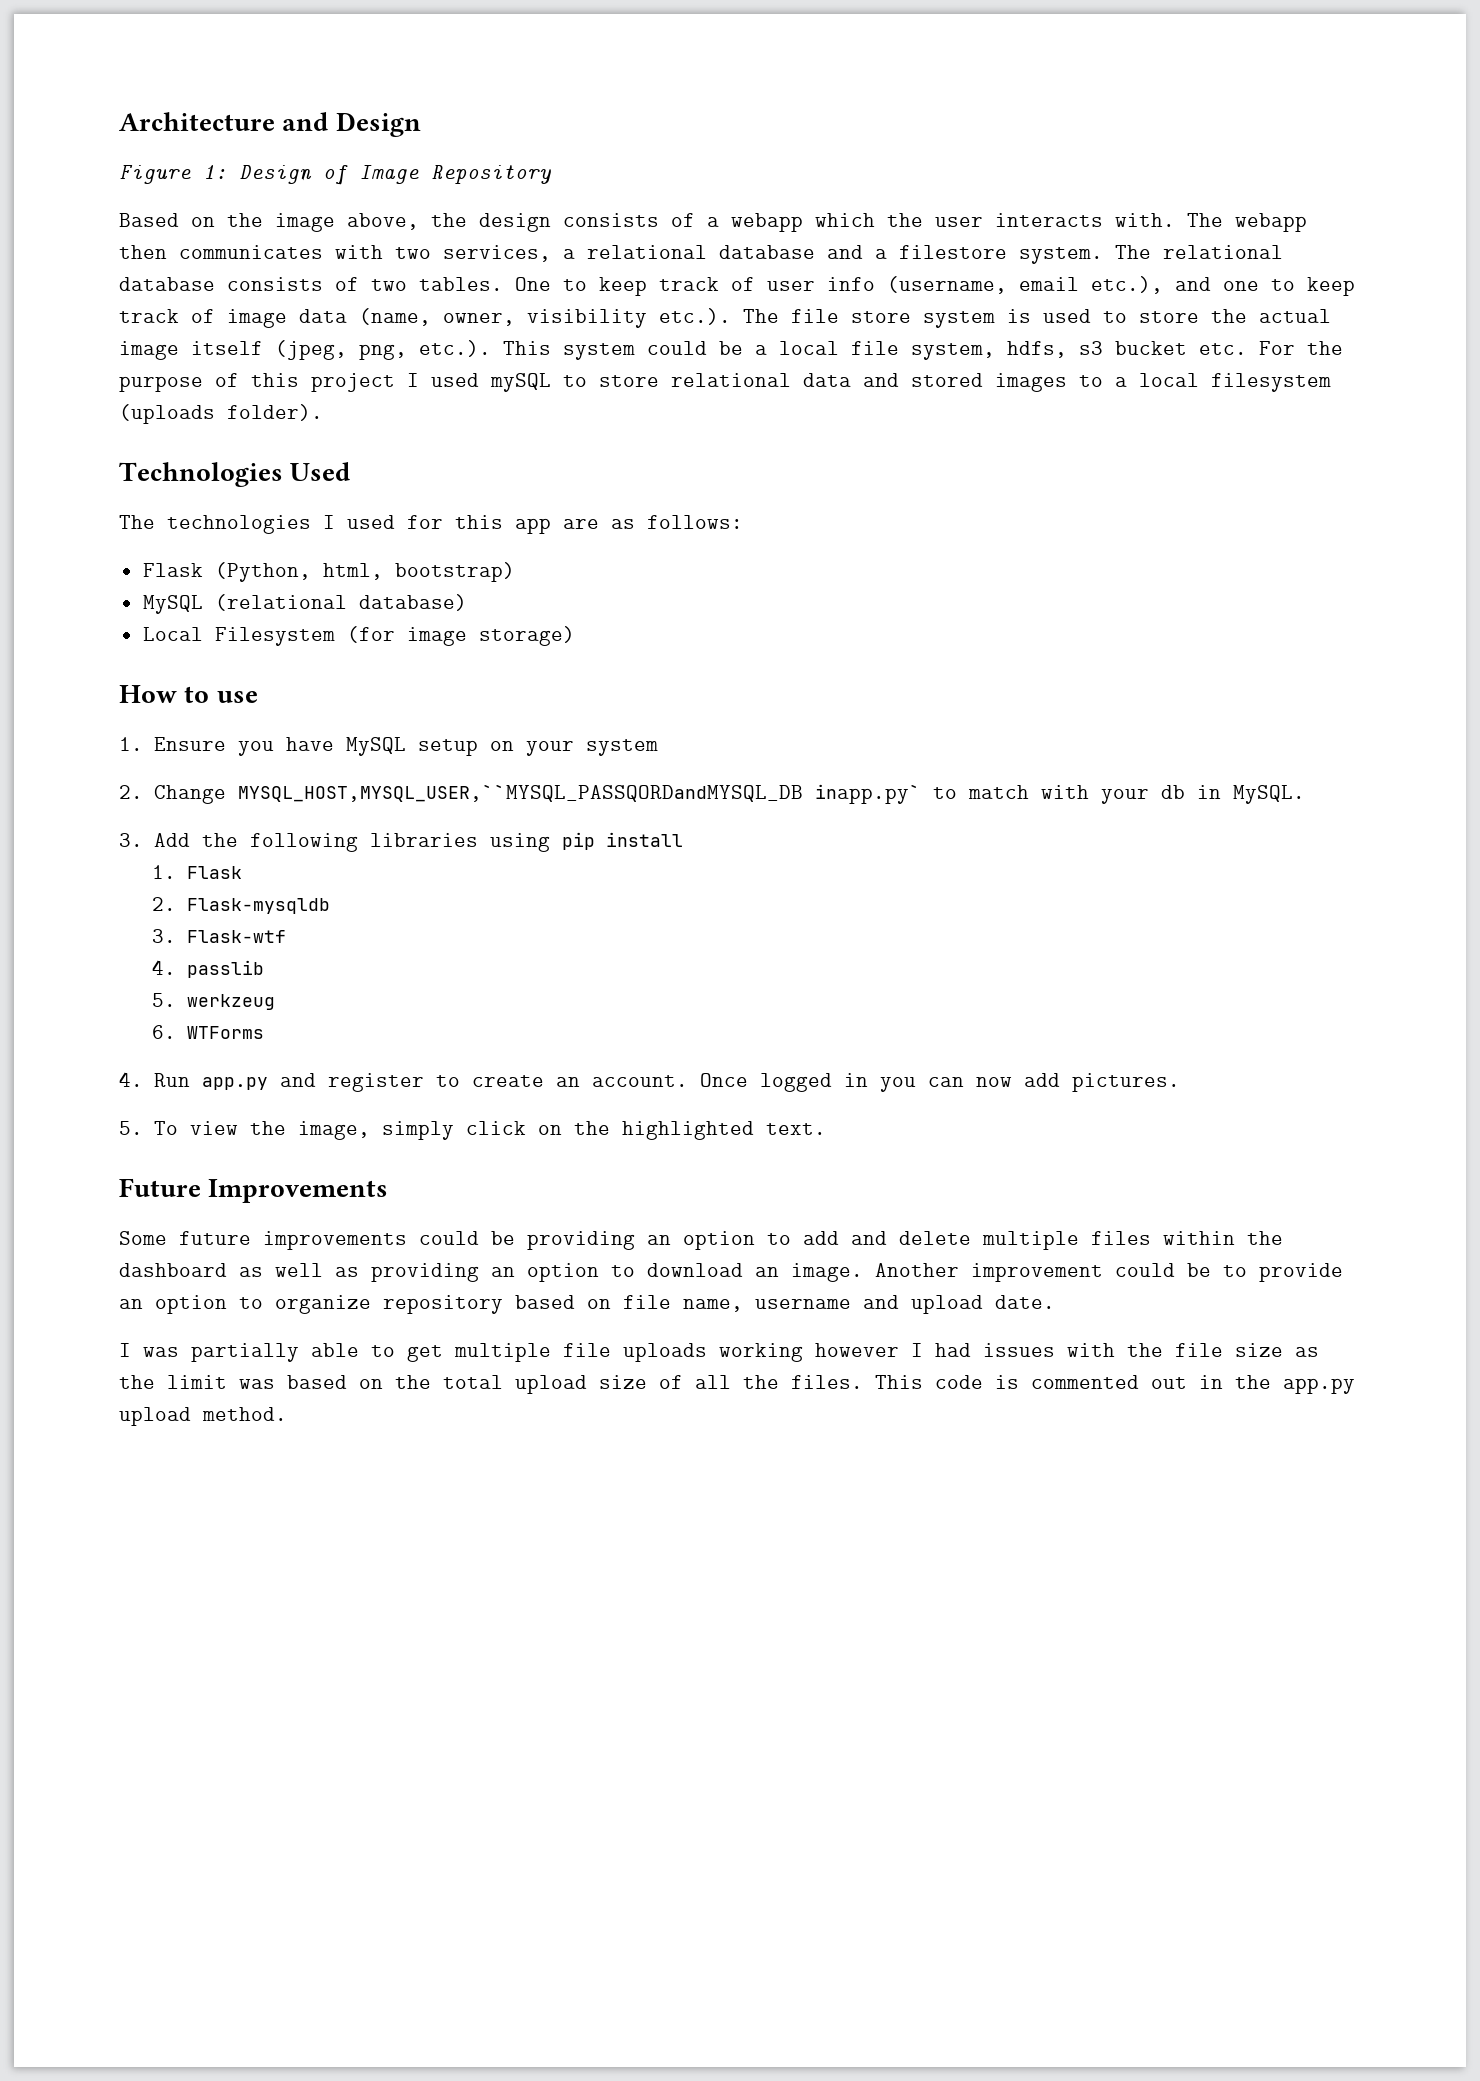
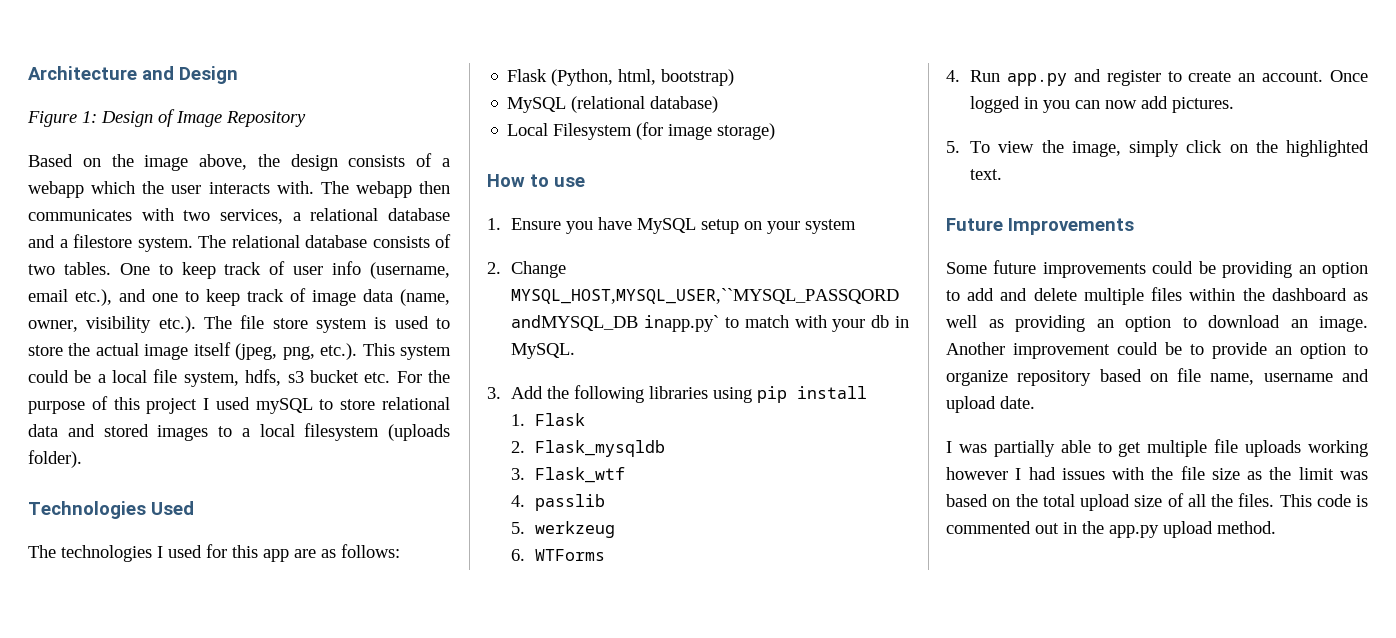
[186,898,330,914] [152,929,286,943] Flask-mysqldb // 3. Flask-wtf -> [535,440,666,457] [511,467,626,483] Flask_mysqldb // 3. Flask_wtf

